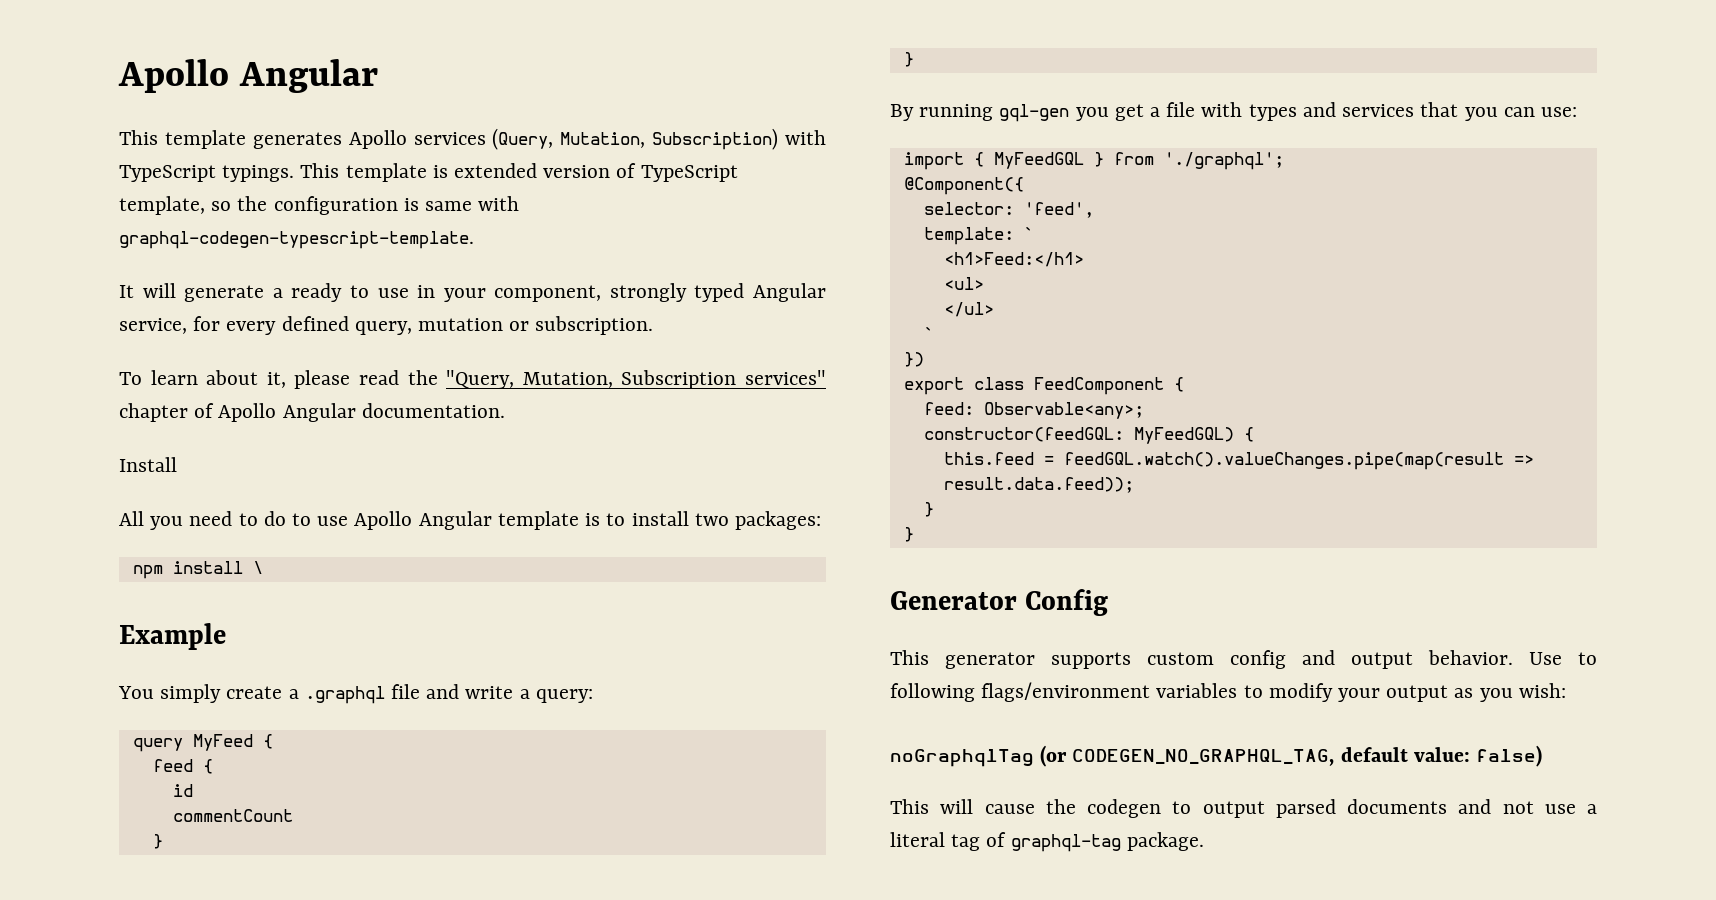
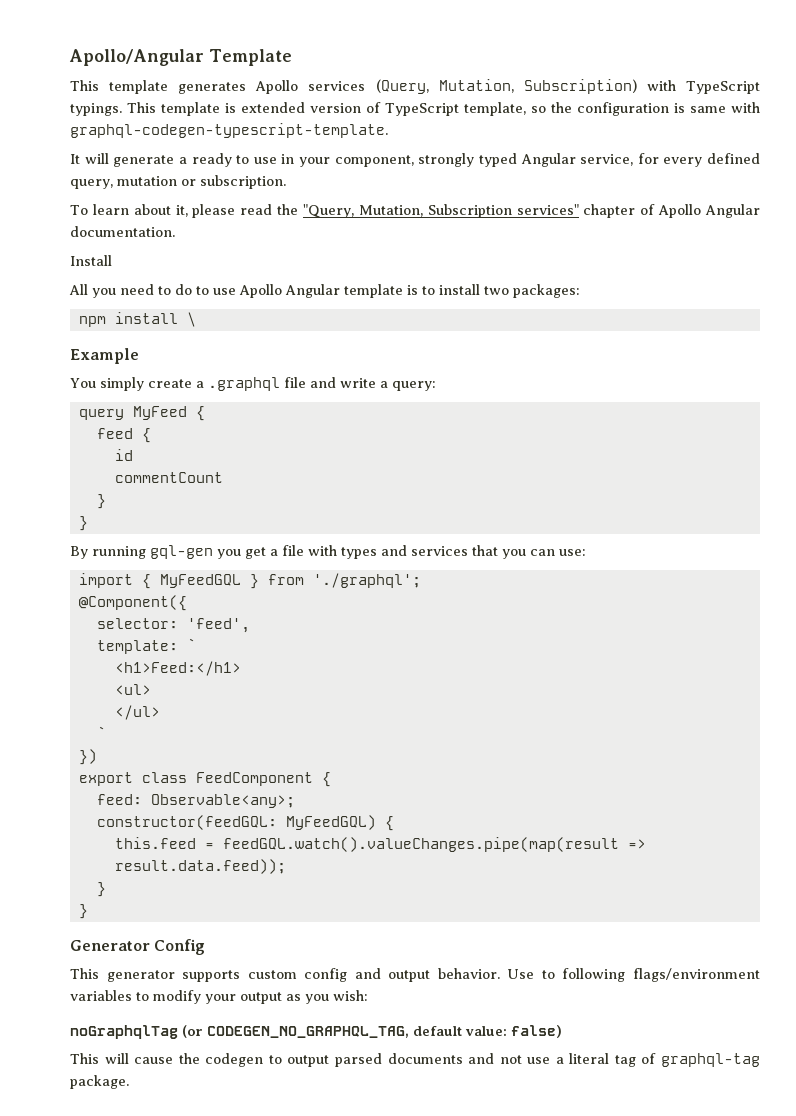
[118,59,379,93] Apollo Angular -> [69,49,292,66] Apollo/Angular Template

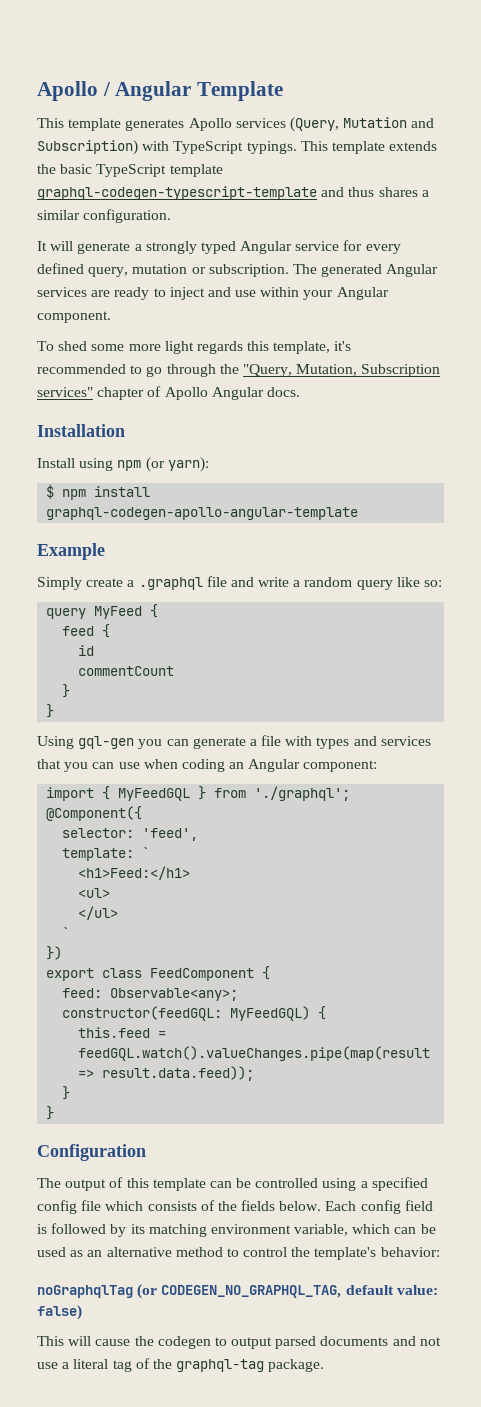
[69,49,204,66] Apollo/Angular -> [37,81,192,101] Apollo / Angular
[438,79,514,93] Mutation, -> [343,117,435,128] Mutation and
[225,102,760,116] [70,123,388,138] [70,153,414,167] is extended version of TypeScript template, so the configuration is same with graphql-codegen-typescript-template. // It will generate a ready to use in your component, -> [389,141,438,151] [37,164,223,177] [37,186,429,200] [37,209,172,223] [37,241,142,254] extends the basic TypeScript template graphql-codegen-typescript-template and thus shares a similar configuration. // It will generate a
[580,154,634,166] service, -> [295,241,340,251] service
[70,204,273,218] // To learn about it, please read -> [292,264,439,277] [37,287,389,300] [37,311,111,323] [37,341,352,354] [37,364,216,377] The generated Angular services are ready to inject and use within your Angular component. // To shed some more light regards this template, it's recommended to go through
[70,226,175,237] documentation. -> [266,387,300,397] [37,424,125,437] docs. // Installation
[69,284,580,298] // All you need to do to use Apollo Angular template is to install two packages: // -> [79,457,209,472] [46,484,55,499] using npm (or yarn): // $
[186,312,196,327] \ -> [46,507,359,520] graphql-codegen-apollo-angular-template
[70,377,144,391] You simply -> [37,577,82,590] Simply
[391,381,436,391] query: -> [304,577,443,590] random query like so:
[70,545,266,559] By running gql-gen you get -> [37,736,246,749] Using gql-gen you can generate
[559,549,586,556] use: -> [118,759,378,772] use when coding an Angular component:
[70,939,206,955] [70,968,760,982] [70,990,368,1004] Generator Config // This generator supports custom config and output behavior. Use to following flags/environment variables to modify your output as you wish: -> [37,1144,146,1161] [37,1177,428,1191] [37,1200,433,1214] [37,1223,436,1237] [37,1247,440,1260] Configuration // The output of this template can be controlled using a specified config file which consists of the fields below. Each config field is followed by its matching environment variable, which can be used as an alternative method to control the template's behavior:
(657, 1058) none -> [152,1359,172,1369] the

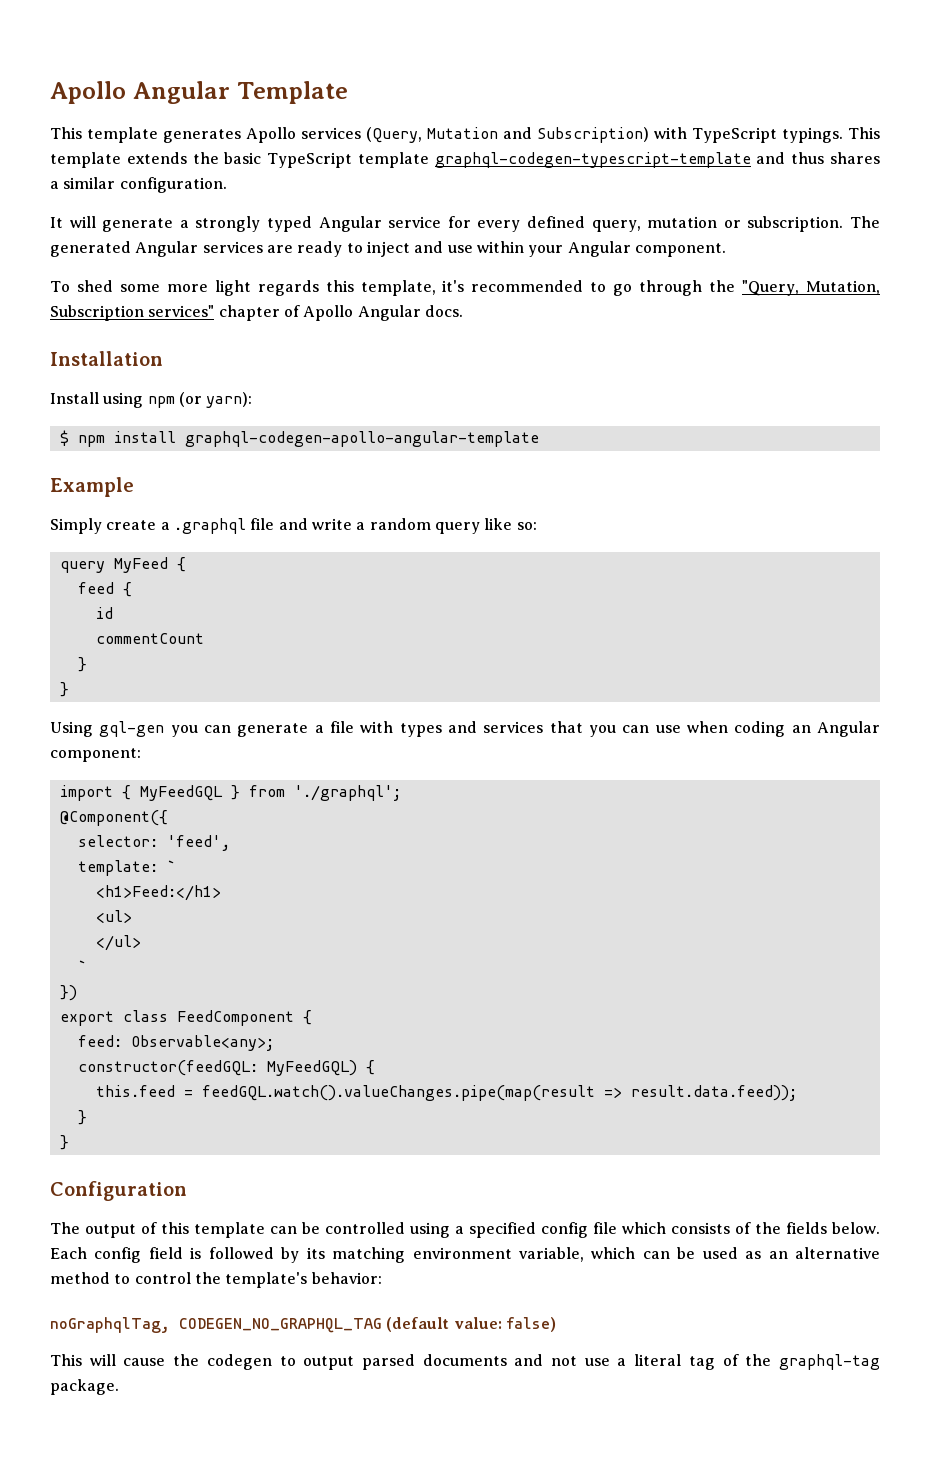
[37,81,111,101] Apollo / -> [50,81,126,104] Apollo
[37,1284,394,1299] noGraphqlTag (or CODEGEN_NO_GRAPHQL_TAG, default -> [50,1317,450,1333] noGraphqlTag, CODEGEN_NO_GRAPHQL_TAG (default

